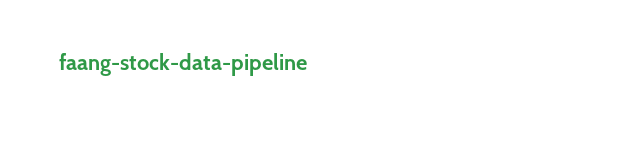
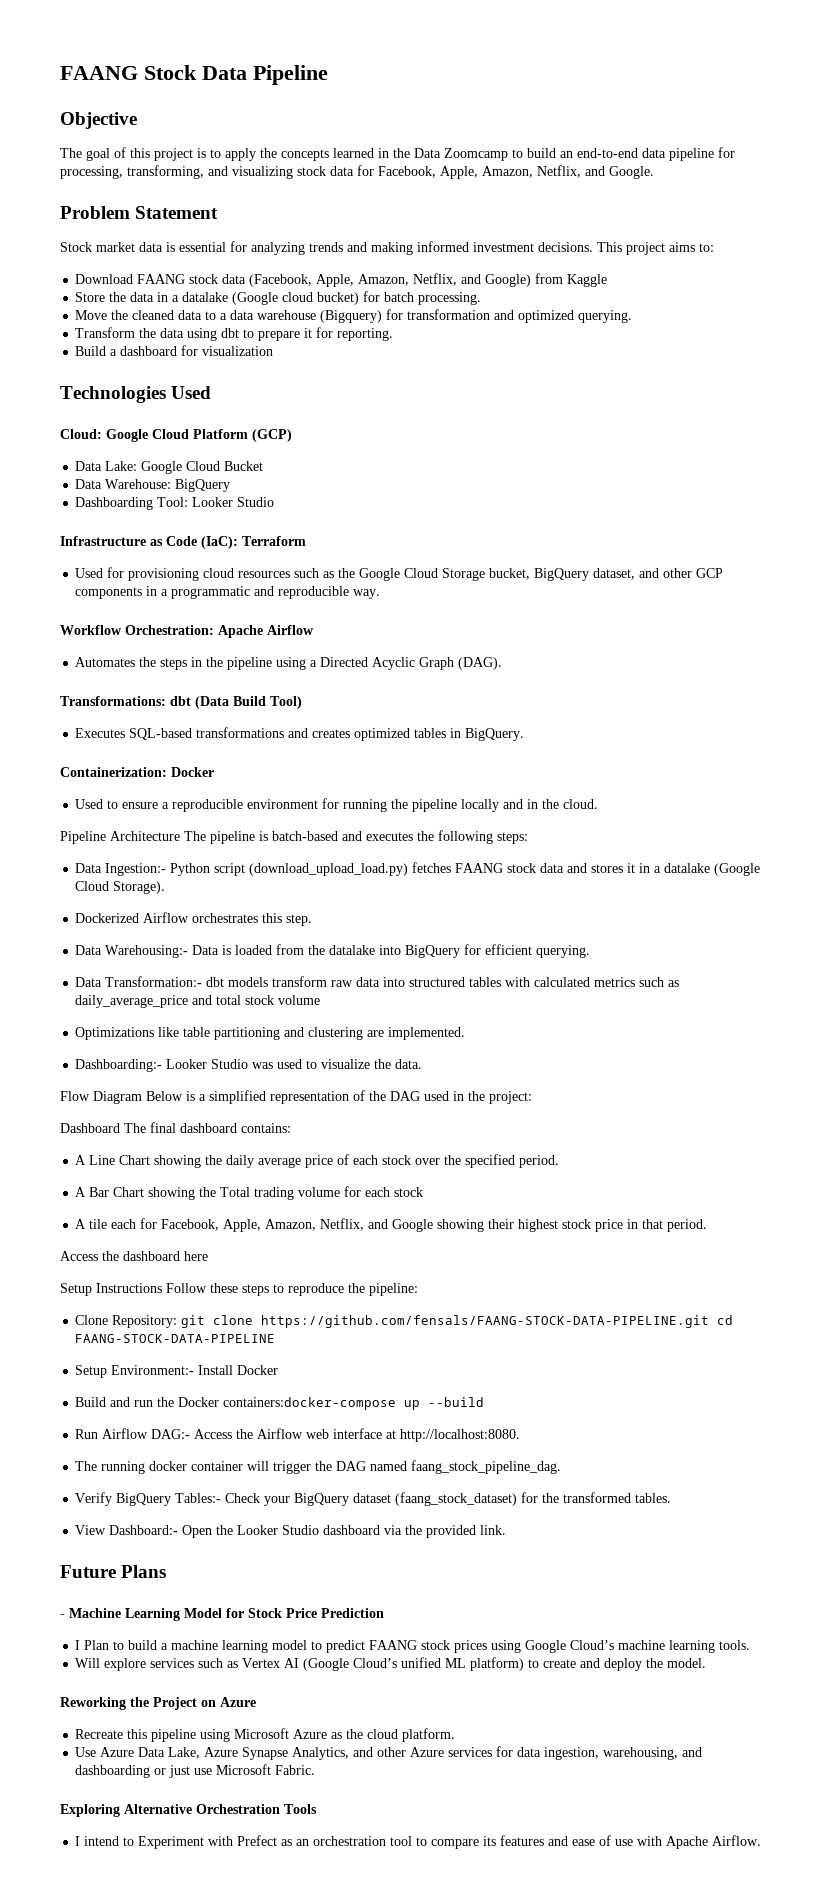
[59,53,307,76] faang-stock-data-pipeline -> [60,65,328,85] [60,112,137,129] [60,147,735,161] [60,165,654,179] [60,206,219,219] [60,241,714,255] [75,273,608,287] [75,291,482,305] [75,309,633,323] [75,327,394,341] [75,345,274,356] [60,386,212,403] [60,429,292,442] [75,461,264,474] [75,479,231,492] [75,497,275,510] [60,536,306,549] [75,567,724,581] [75,586,381,599] [60,625,314,638] [75,657,503,670] [60,696,302,709] [75,727,525,741] [60,767,214,777] [75,798,599,812] [60,830,528,844] [75,862,761,876] [75,881,166,894] [75,912,313,926] [75,944,591,958] [75,976,680,987] [75,995,321,1008] [75,1027,466,1040] [75,1059,423,1072] [60,1090,532,1104] [60,1122,291,1133] [75,1154,560,1168] [75,1186,424,1200] [75,1218,708,1232] [60,1251,208,1261] [60,1283,418,1296] [75,1315,734,1328] [75,1334,276,1343] [75,1365,279,1378] [75,1397,485,1410] [75,1428,521,1442] [75,1460,562,1474] [75,1492,672,1506] [75,1525,507,1538] [60,1565,167,1578] [60,1608,384,1621] [75,1640,751,1653] [75,1657,707,1671] [60,1697,256,1710] [75,1728,456,1742] [75,1746,703,1760] [75,1764,316,1778] [60,1804,317,1817] [75,1835,762,1849] FAANG Stock Data Pipeline // Objective // The goal of this project is to apply the concepts learned in the Data Zoomcamp to build an end-to-end data pipeline for processing, transforming, and visualizing stock data for Facebook, Apple, Amazon, Netflix, and Google. // Problem Statement // Stock market data is essential for analyzing trends and making informed investment decisions. This project aims to: // Download FAANG stock data (Facebook, Apple, Amazon, Netflix, and Google) from Kaggle // Store the data in a datalake (Google cloud bucket) for batch processing. // Move the cleaned data to a data warehouse (Bigquery) for transformation and optimized querying. // Transform the data using dbt to prepare it for reporting. // Build a dashboard for visualization // Technologies Used // Cloud: Google Cloud Platform (GCP) // Data Lake: Google Cloud Bucket // Data Warehouse: BigQuery // Dashboarding Tool: Looker Studio // Infrastructure as Code (IaC): Terraform // Used for provisioning cloud resources such as the Google Cloud Storage bucket, BigQuery dataset, and other GCP components in a programmatic and reproducible way. // Workflow Orchestration: Apache Airflow // Automates the steps in the pipeline using a Directed Acyclic Graph (DAG). // Transformations: dbt (Data Build Tool) // Executes SQL-based transformations and creates optimized tables in BigQuery. // Containerization: Docker // Used to ensure a reproducible environment for running the pipeline locally and in the cloud. // Pipeline Architecture The pipeline is batch-based and executes the following steps: // Data Ingestion:- Python script (download_upload_load.py) fetches FAANG stock data and stores it in a datalake (Google Cloud Storage). // Dockerized Airflow orchestrates this step. // Data Warehousing:- Data is loaded from the datalake into BigQuery for efficient querying. // Data Transformation:- dbt models transform raw data into structured tables with calculated metrics such as daily_average_price and total stock volume // Optimizations like table partitioning and clustering are implemented. // Dashboarding:- Looker Studio was used to visualize the data. // Flow Diagram Below is a simplified representation of the DAG used in the project: // Dashboard The final dashboard contains: // A Line Chart showing the daily average price of each stock over the specified period. // A Bar Chart showing the Total trading volume for each stock // A tile each for Facebook, Apple, Amazon, Netflix, and Google showing their highest stock price in that period. // Access the dashboard here // Setup Instructions Follow these steps to reproduce the pipeline: // Clone Repository: git clone https://github.com/fensals/FAANG-STOCK-DATA-PIPELINE.git cd FAANG-STOCK-DATA-PIPELINE // Setup Environment:- Install Docker // Build and run the Docker containers:docker-compose up --build // Run Airflow DAG:- Access the Airflow web interface at http://localhost:8080. // The running docker container will trigger the DAG named faang_stock_pipeline_dag. // Verify BigQuery Tables:- Check your BigQuery dataset (faang_stock_dataset) for the transformed tables. // View Dashboard:- Open the Looker Studio dashboard via the provided link. // Future Plans // - Machine Learning Model for Stock Price Prediction // I Plan to build a machine learning model to predict FAANG stock prices using Google Cloud’s machine learning tools. // Will explore services such as Vertex AI (Google Cloud’s unified ML platform) to create and deploy the model. // Reworking the Project on Azure // Recreate this pipeline using Microsoft Azure as the cloud platform. // Use Azure Data Lake, Azure Synapse Analytics, and other Azure services for data ingestion, warehousing, and dashboarding or just use Microsoft Fabric. // Exploring Alternative Orchestration Tools // I intend to Experiment with Prefect as an orchestration tool to compare its features and ease of use with Apache Airflow.

